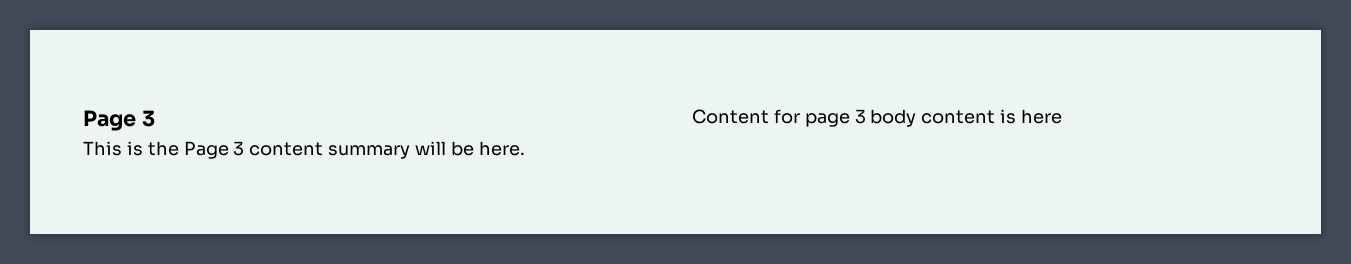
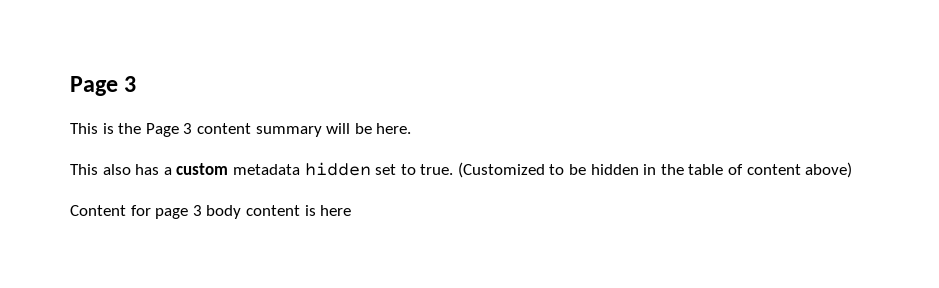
(525, 148) none -> [70,162,853,178] // This also has a custom metadata hidden set to true. (Customized to be hidden in the table of content above)

